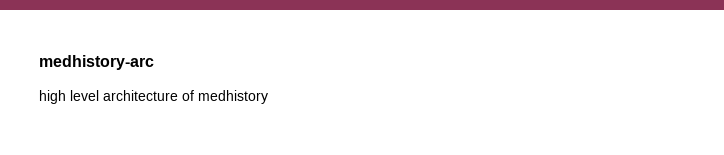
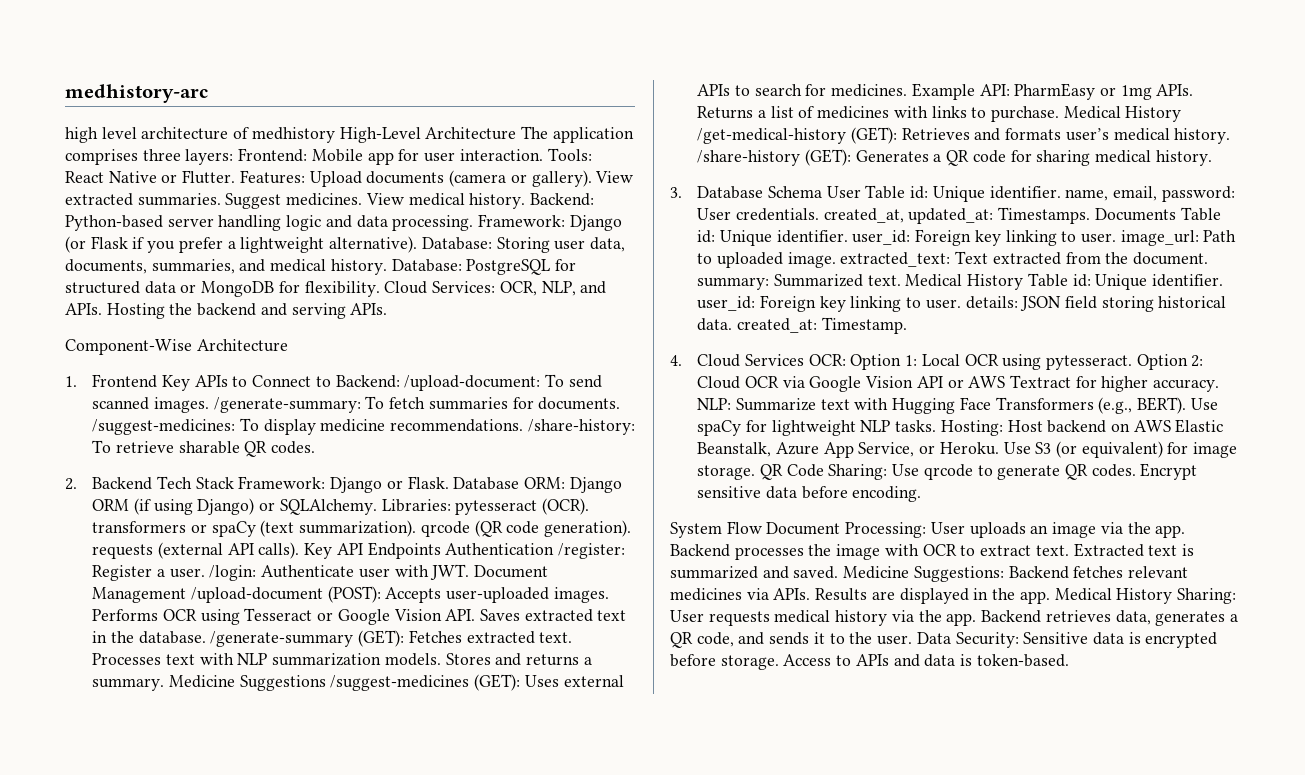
(268, 97) none -> [339,126,634,143] [65,148,592,165] [65,170,634,187] [65,193,595,209] [65,214,622,231] [65,236,625,253] [65,259,577,275] [65,281,607,297] [65,303,388,319] [65,339,288,355] [65,374,602,391] [92,396,621,413] [92,418,635,435] [92,440,316,457] [65,476,622,493] [92,498,589,515] [92,520,631,537] [92,542,625,559] [92,564,548,581] [92,586,609,603] [92,608,627,625] [92,630,573,647] [92,653,592,666] [92,674,624,691] [697,83,1194,100] [697,106,1182,122] [697,127,1231,144] [697,149,1212,166] [670,185,1235,202] [697,207,1221,224] [697,229,1237,246] [697,251,1208,268] [697,273,1223,290] [697,295,1227,312] [697,317,907,334] [670,354,1204,370] [697,375,1220,392] [697,397,1218,414] [697,419,1224,436] [697,441,1238,458] [697,463,1198,480] [697,486,922,502] [670,521,1186,538] [670,543,1194,560] [670,566,1189,582] [670,588,1236,604] [670,610,1238,626] [670,632,1218,648] [670,654,1069,670] High-Level Architecture The application comprises three layers: Frontend: Mobile app for user interaction. Tools: React Native or Flutter. Features: Upload documents (camera or gallery). View extracted summaries. Suggest medicines. View medical history. Backend: Python-based server handling logic and data processing. Framework: Django (or Flask if you prefer a lightweight alternative). Database: Storing user data, documents, summaries, and medical history. Database: PostgreSQL for structured data or MongoDB for flexibility. Cloud Services: OCR, NLP, and APIs. Hosting the backend and serving APIs. // Component-Wise Architecture // 1. Frontend Key APIs to Connect to Backend: /upload-document: To send scanned images. /generate-summary: To fetch summaries for documents. /suggest-medicines: To display medicine recommendations. /share-history: To retrieve sharable QR codes. // 2. Backend Tech Stack Framework: Django or Flask. Database ORM: Django ORM (if using Django) or SQLAlchemy. Libraries: pytesseract (OCR). transformers or spaCy (text summarization). qrcode (QR code generation). requests (external API calls). Key API Endpoints Authentication /register: Register a user. /login: Authenticate user with JWT. Document Management /upload-document (POST): Accepts user-uploaded images. Performs OCR using Tesseract or Google Vision API. Saves extracted text in the database. /generate-summary (GET): Fetches extracted text. Processes text with NLP summarization models. Stores and returns a summary. Medicine Suggestions /suggest-medicines (GET): Uses external APIs to search for medicines. Example API: PharmEasy or 1mg APIs. Returns a list of medicines with links to purchase. Medical History /get-medical-history (GET): Retrieves and formats user’s medical history. /share-history (GET): Generates a QR code for sharing medical history. // 3. Database Schema User Table id: Unique identifier. name, email, password: User credentials. created_at, updated_at: Timestamps. Documents Table id: Unique identifier. user_id: Foreign key linking to user. image_url: Path to uploaded image. extracted_text: Text extracted from the document. summary: Summarized text. Medical History Table id: Unique identifier. user_id: Foreign key linking to user. details: JSON field storing historical data. created_at: Timestamp. // 4. Cloud Services OCR: Option 1: Local OCR using pytesseract. Option 2: Cloud OCR via Google Vision API or AWS Textract for higher accuracy. NLP: Summarize text with Hugging Face Transformers (e.g., BERT). Use spaCy for lightweight NLP tasks. Hosting: Host backend on AWS Elastic Beanstalk, Azure App Service, or Heroku. Use S3 (or equivalent) for image storage. QR Code Sharing: Use qrcode to generate QR codes. Encrypt sensitive data before encoding. // System Flow Document Processing: User uploads an image via the app. Backend processes the image with OCR to extract text. Extracted text is summarized and saved. Medicine Suggestions: Backend fetches relevant medicines via APIs. Results are displayed in the app. Medical History Sharing: User requests medical history via the app. Backend retrieves data, generates a QR code, and sends it to the user. Data Security: Sensitive data is encrypted before storage. Access to APIs and data is token-based.

